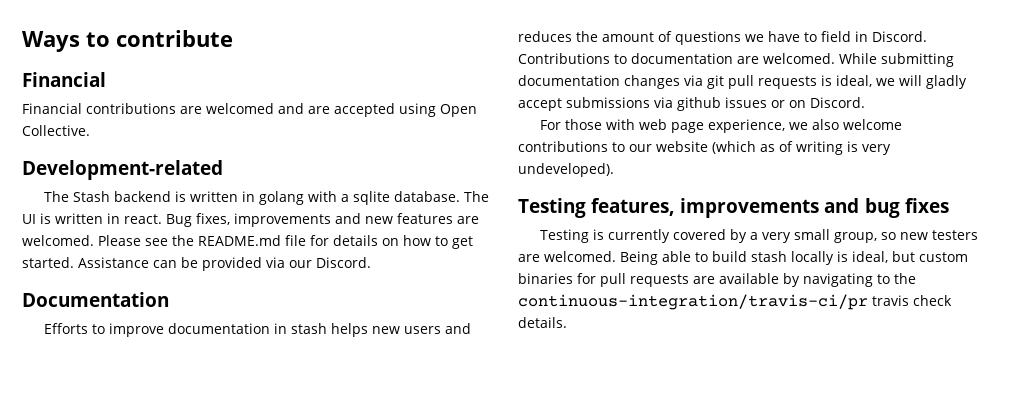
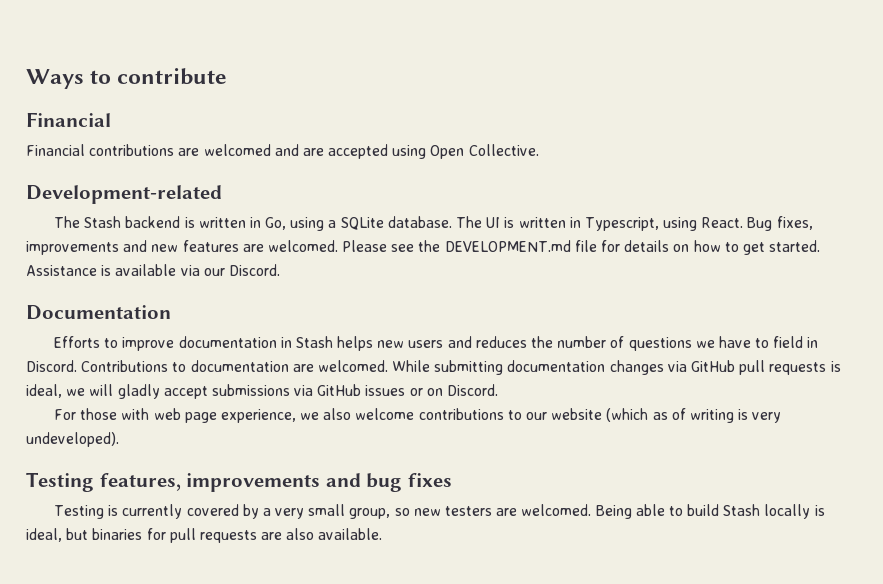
[258,191,390,205] golang with a sqlite -> [265,217,384,231] Go, using a SQLite
[124,214,162,224] react. -> [584,217,744,231] Typescript, using React.
[198,235,281,246] README.md -> [444,240,571,252] DEVELOPMENT.md
[153,257,262,271] can be provided -> [101,264,177,276] is available
[290,323,327,334] stash -> [295,336,333,348] Stash
[602,32,654,42] amount -> [557,336,607,348] number
[707,75,724,89] git -> [691,360,736,372] GitHub
[677,97,721,111] github -> [317,384,362,396] GitHub
[751,251,787,262] stash -> [723,504,761,516] Stash
[919,252,968,262] custom -> (89, 534) none
[719,273,916,287] [518,294,952,310] [518,317,567,328] available by navigating to the continuous-integration/travis-ci/pr travis check details. -> [286,528,383,540] also available.

